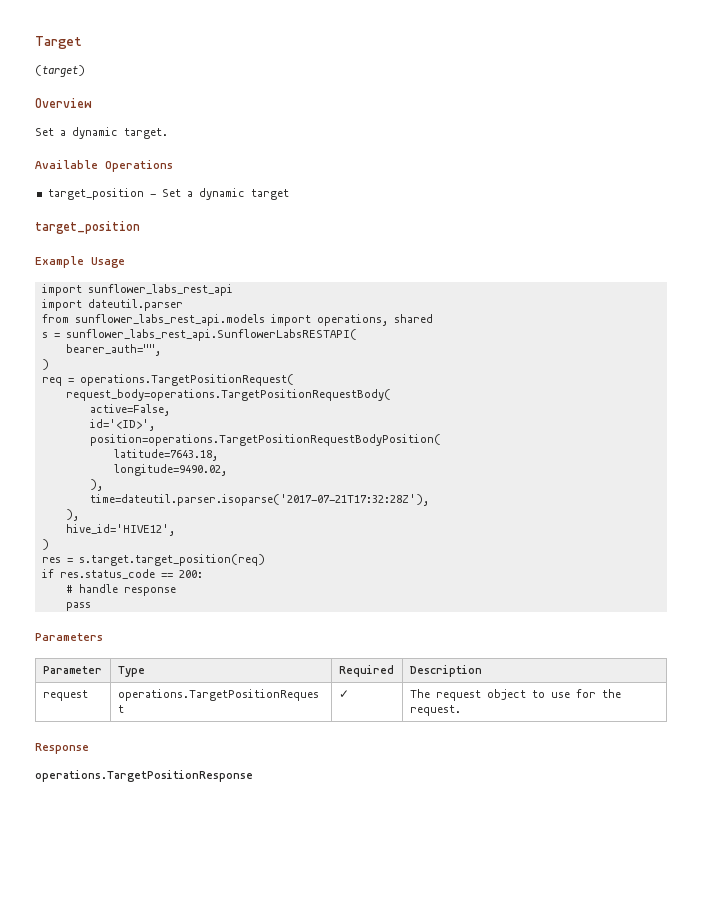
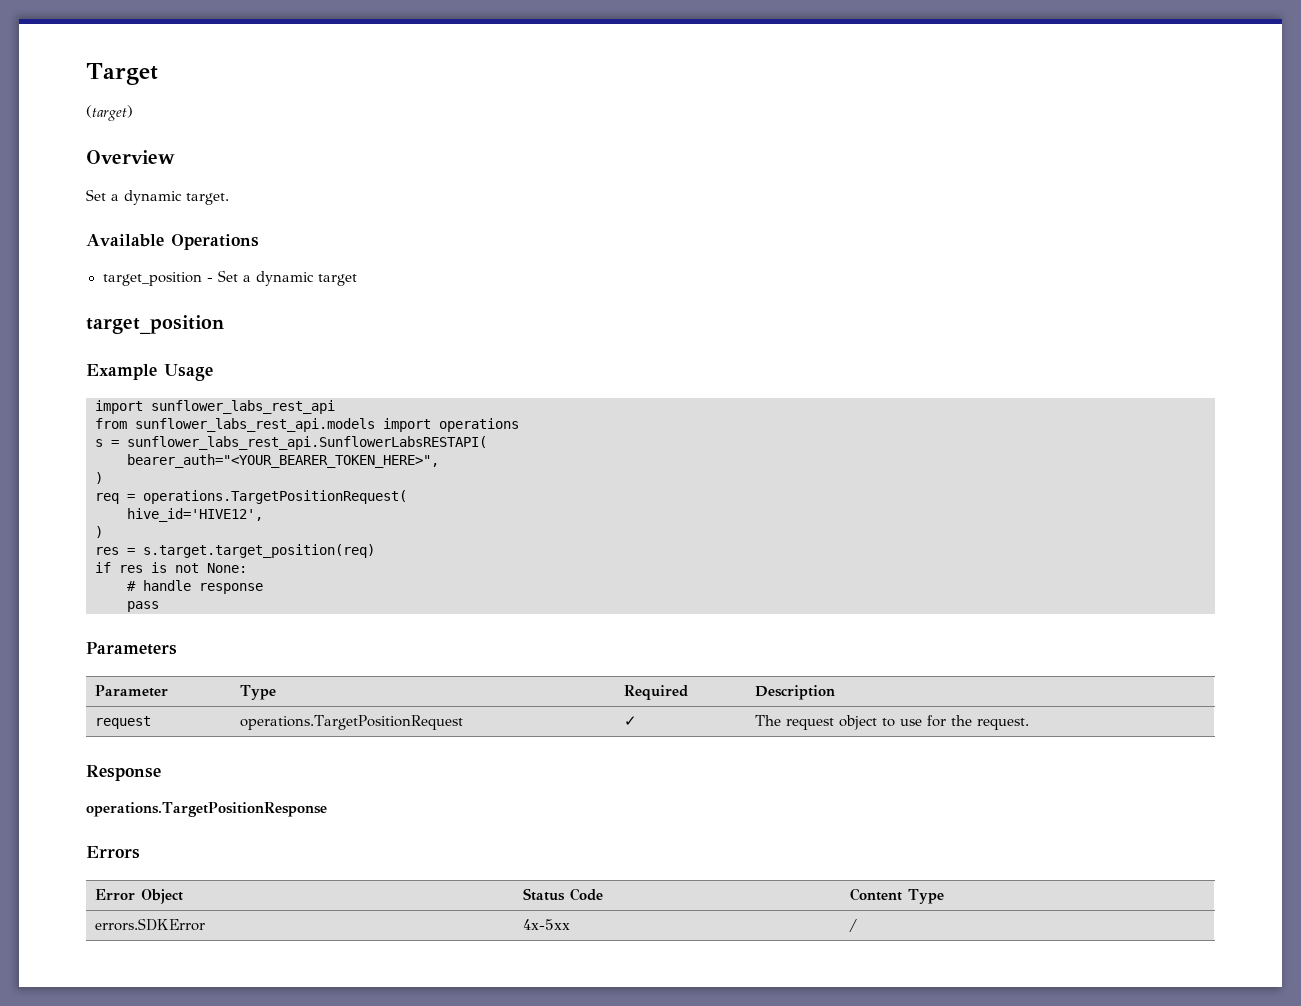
[41,299,183,311] // import dateutil.parser -> (335, 407) none
[316,314,433,326] operations, shared -> [439,418,519,432] operations
[65,344,161,356] bearer_auth="", -> [127,454,439,468] bearer_auth="<YOUR_BEARER_TOKEN_HERE>",
[65,389,391,401] [89,404,170,416] [89,419,155,431] [89,434,441,446] [113,449,218,461] [113,464,227,476] [89,479,103,491] [89,494,429,506] [65,509,79,521] // request_body=operations.TargetPositionRequestBody( // active=False, // id='<ID>', // position=operations.TargetPositionRequestBodyPosition( // latitude=7643.18, // longitude=9490.02, // ), // time=dateutil.parser.isoparse('2017-07-21T17:32:28Z'), // ), -> (407, 497) none
[59,569,203,579] res.status_code == 200: -> [119,562,247,573] res is not None:
(253, 776) none -> [86,846,140,859] [94,889,183,904] [522,888,603,901] [849,888,944,904] [94,918,205,931] [522,919,570,930] [848,919,857,932] // Errors // Error Object | Status Code | Content Type // errors.SDKError | 4x-5xx | /

